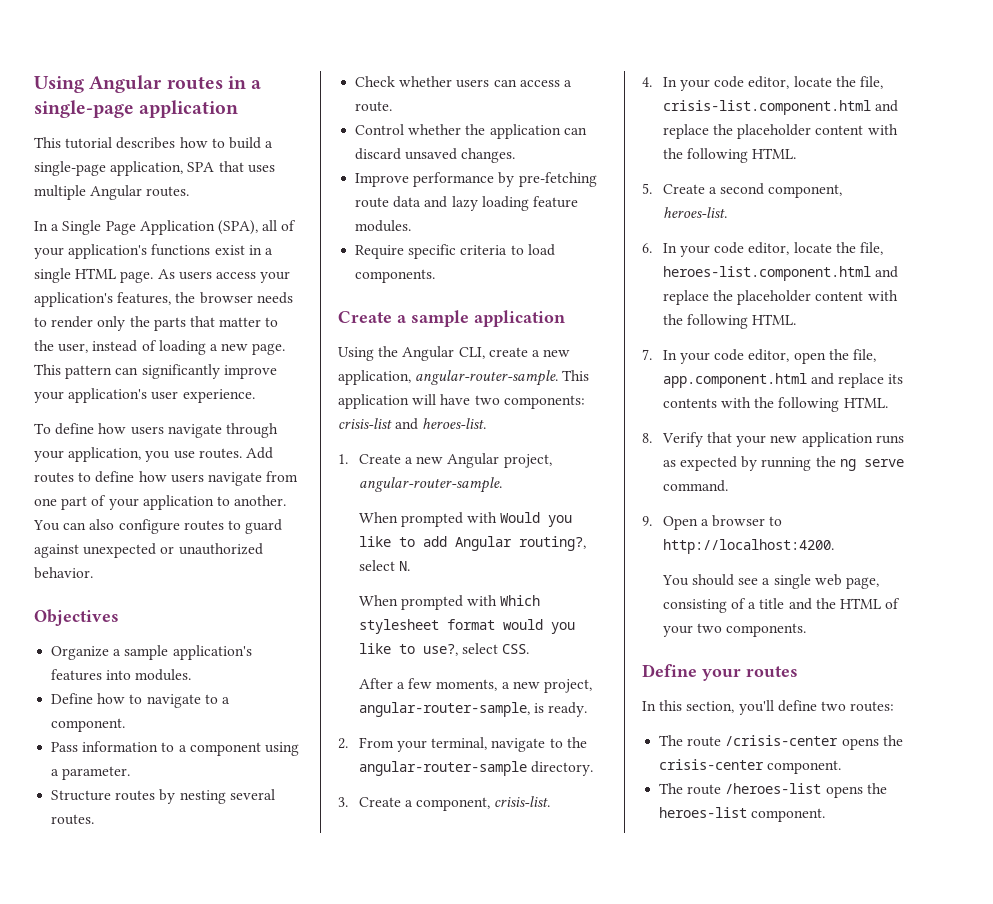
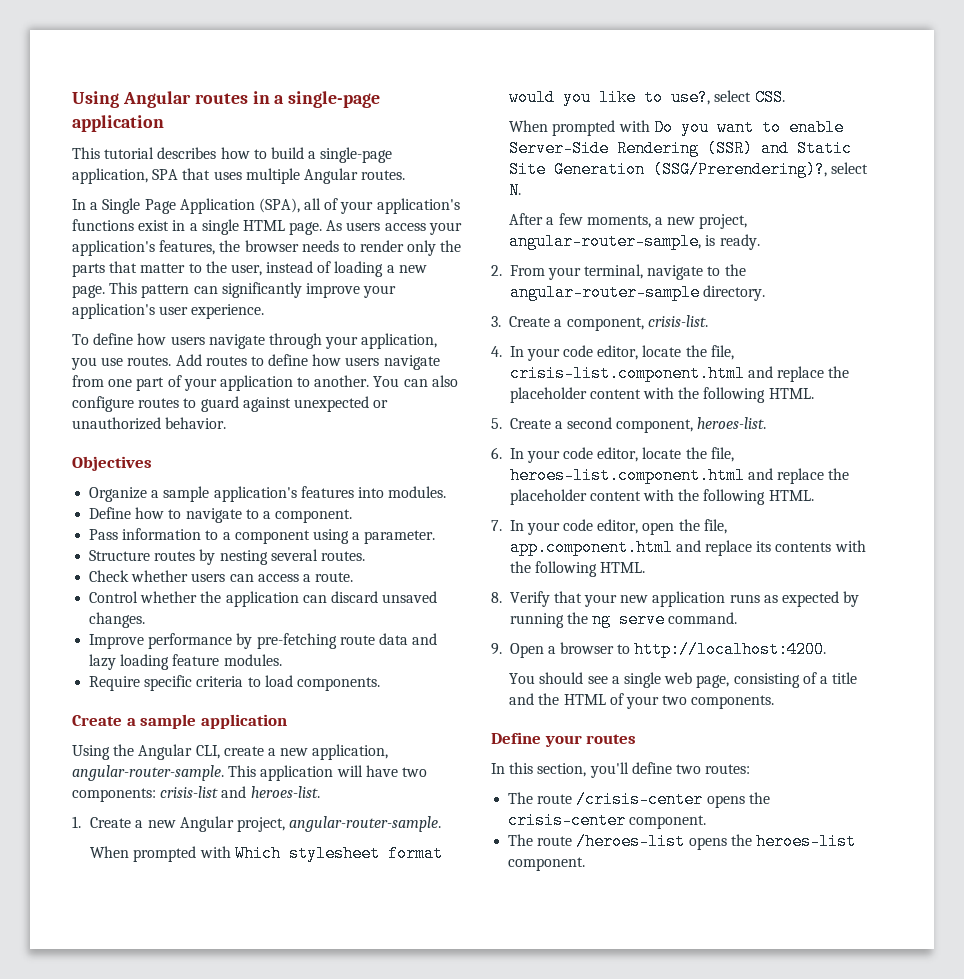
[358,512,573,527] [358,536,586,551] [358,560,411,571] // When prompted with Would you like to add Angular routing?, select N. -> (442, 824) none
(530, 649) none -> [509,119,844,136] [509,140,853,157] [509,161,869,178] [509,182,522,199] // When prompted with Do you want to enable Server-Side Rendering (SSR) and Static Site Generation (SSG/Prerendering)?, select N.

